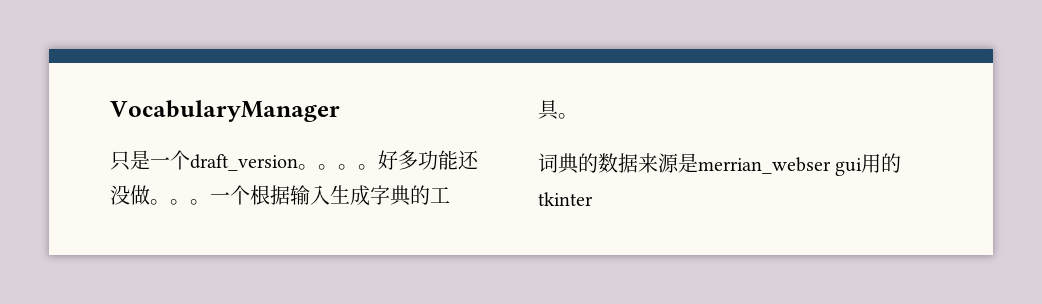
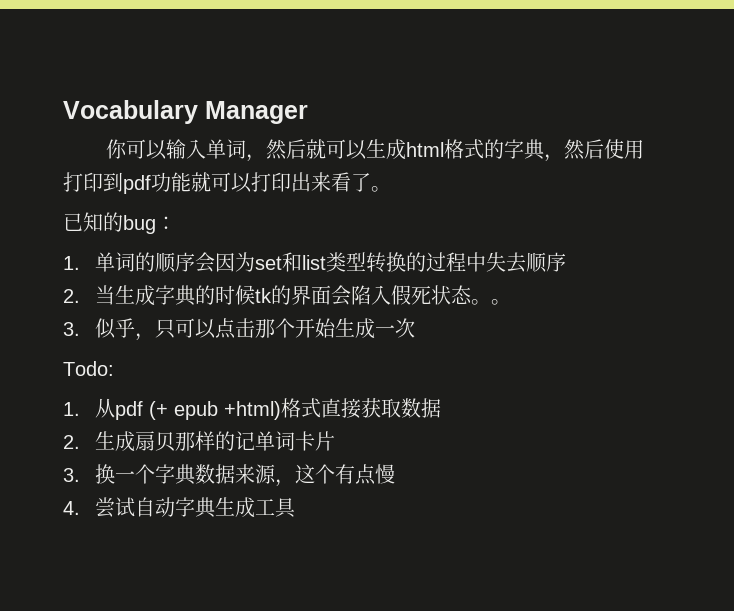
[110,100,340,122] [110,150,479,171] [110,185,450,206] [538,100,578,120] [538,153,902,176] [538,192,593,206] VocabularyManager // 只是一个draft_version。。。。好多功能还没做。。。一个根据输入生成字典的工具。 // 词典的数据来源是merrian_webser gui用的tkinter -> [63,100,308,124] [105,139,644,162] [63,172,391,194] [63,212,176,234] [63,252,567,273] [63,285,512,306] [63,318,416,341] [63,361,114,376] [63,398,442,420] [63,431,336,452] [63,464,396,487] [63,497,297,518] Vocabulary Manager // 你可以输入单词，然后就可以生成html格式的字典，然后使用打印到pdf功能就可以打印出来看了。 // 已知的bug： // 1.单词的顺序会因为set和list类型转换的过程中失去顺序 // 2.当生成字典的时候tk的界面会陷入假死状态。。 // 3.似乎，只可以点击那个开始生成一次 // Todo: // 1.从pdf (+ epub +html)格式直接获取数据 // 2.生成扇贝那样的记单词卡片 // 3.换一个字典数据来源，这个有点慢 // 4.尝试自动字典生成工具

